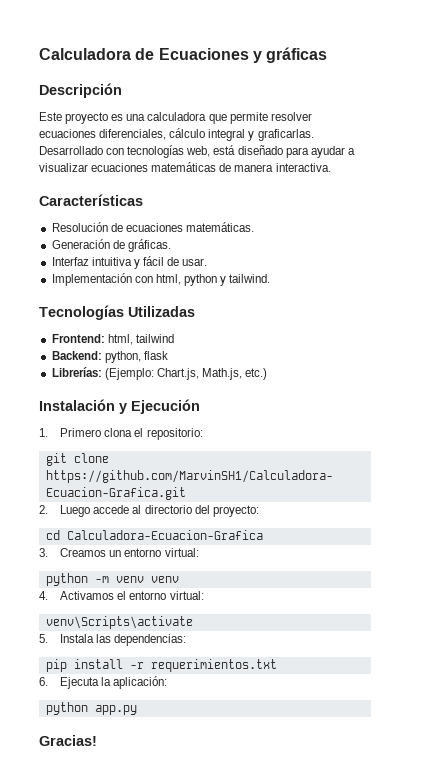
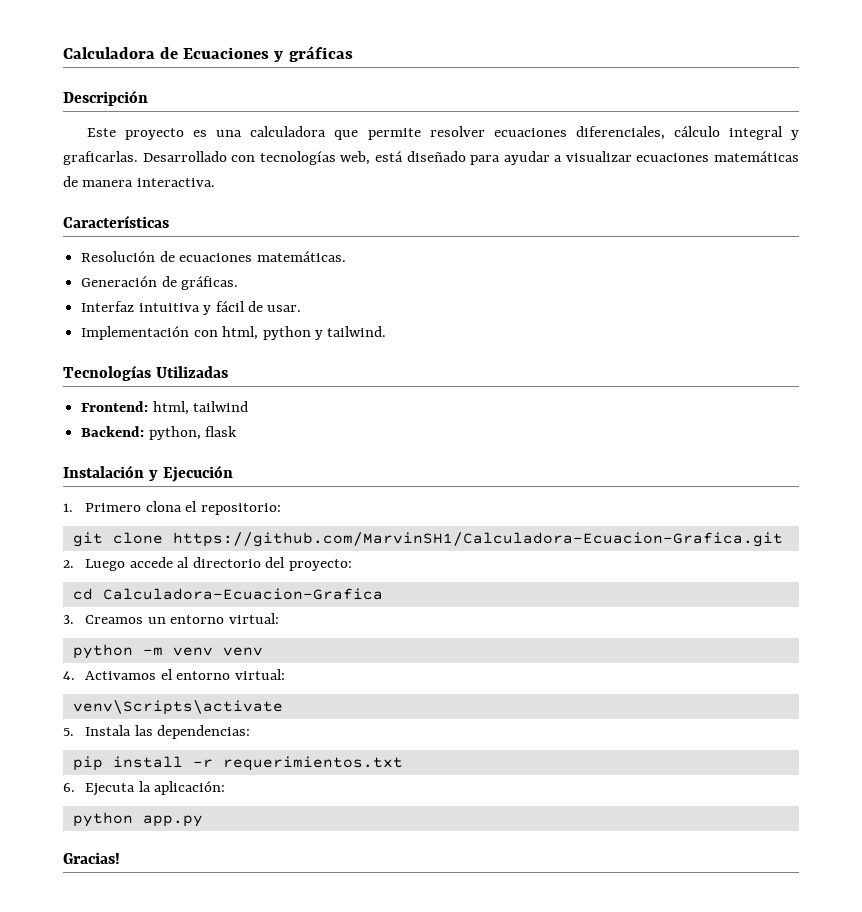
[51,367,268,380] // Librerías: (Ejemplo: Chart.js, Math.js, etc.) -> (238, 431) none

